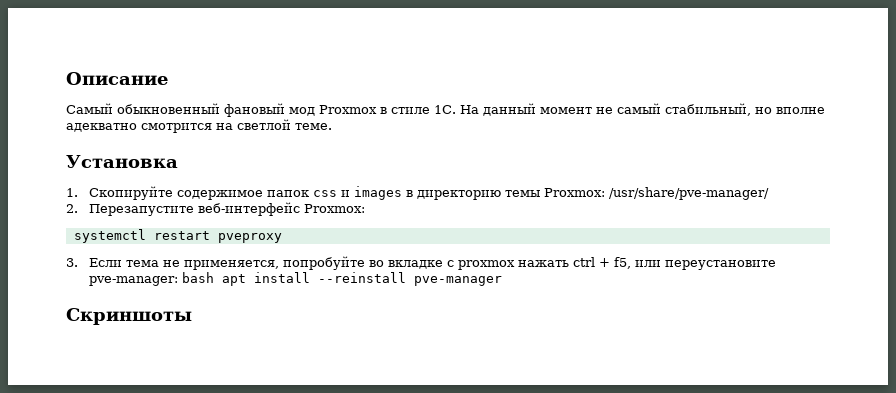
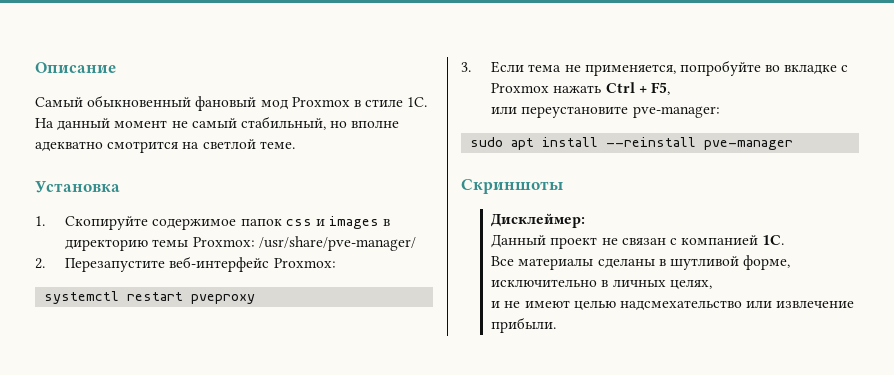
[458,257,632,270] proxmox нажать ctrl + f5, -> [491,82,670,95] Proxmox нажать Ctrl + F5, //
[182,272,215,283] bash -> [470,137,504,147] // sudo
(192, 316) none -> [491,213,586,228] [491,234,785,249] [491,255,791,270] [491,279,712,290] [491,300,855,311] [491,317,557,333] // Дисклеймер: // Данный проект не связан с компанией 1С. // Все материалы сделаны в шутливой форме, исключительно в личных целях, // и не имеют целью надсмехательство или извлечение прибыли.

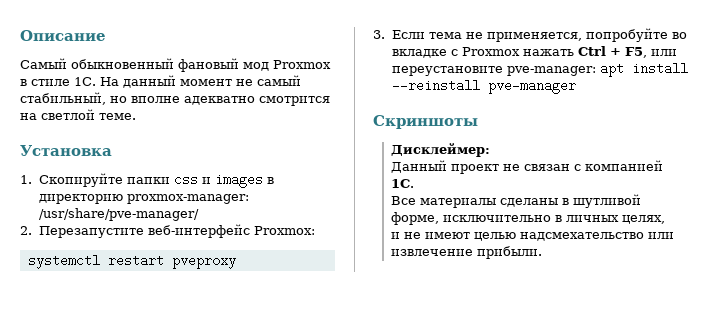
[152,218,282,230] содержимое папок -> [126,177,170,184] папки
[152,237,255,247] темы Proxmox: -> [126,194,249,204] proxmox-manager:
(670, 88) // -> (647, 52) none
[470,137,504,147] // sudo -> (596, 71) none

